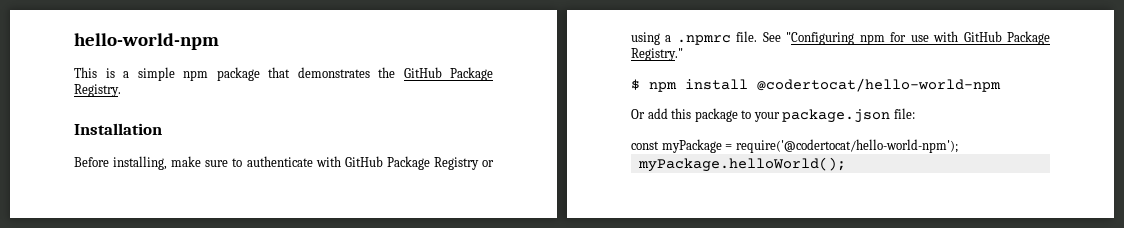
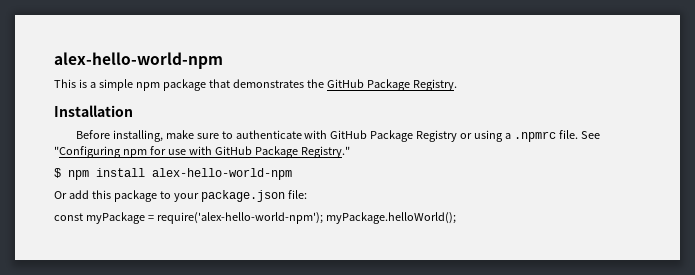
[74,33,219,50] hello-world-npm -> [54,52,223,69] alex-hello-world-npm
[757,78,1001,92] @codertocat/hello-world-npm -> [152,168,292,180] alex-hello-world-npm
[735,139,958,153] require('@codertocat/hello-world-npm'); // -> [156,212,323,224] require('alex-hello-world-npm');

